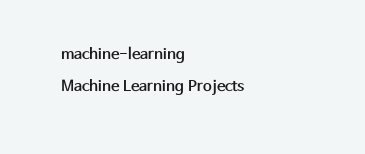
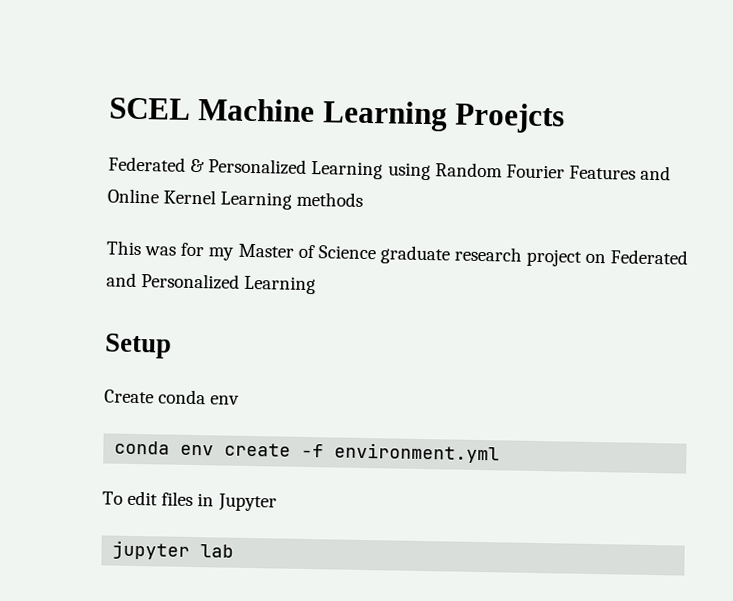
[61,46,185,63] machine-learning // -> [109,97,191,120] SCEL
[188,79,245,96] Projects -> [454,102,566,134] [108,156,672,181] [107,188,364,210] [106,240,689,267] [106,272,317,295] [104,333,172,359] [104,389,241,405] [114,440,501,464] [102,490,277,512] [112,540,235,560] Proejcts // Federated & Personalized Learning using Random Fourier Features and Online Kernel Learning methods // This was for my Master of Science graduate research project on Federated and Personalized Learning // Setup // Create conda env // conda env create -f environment.yml // To edit files in Jupyter // jupyter lab

